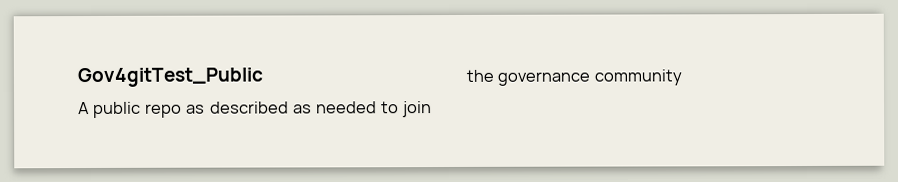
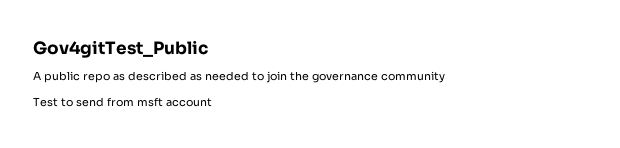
(682, 77) none -> [33,97,212,107] // Test to send from msft account

